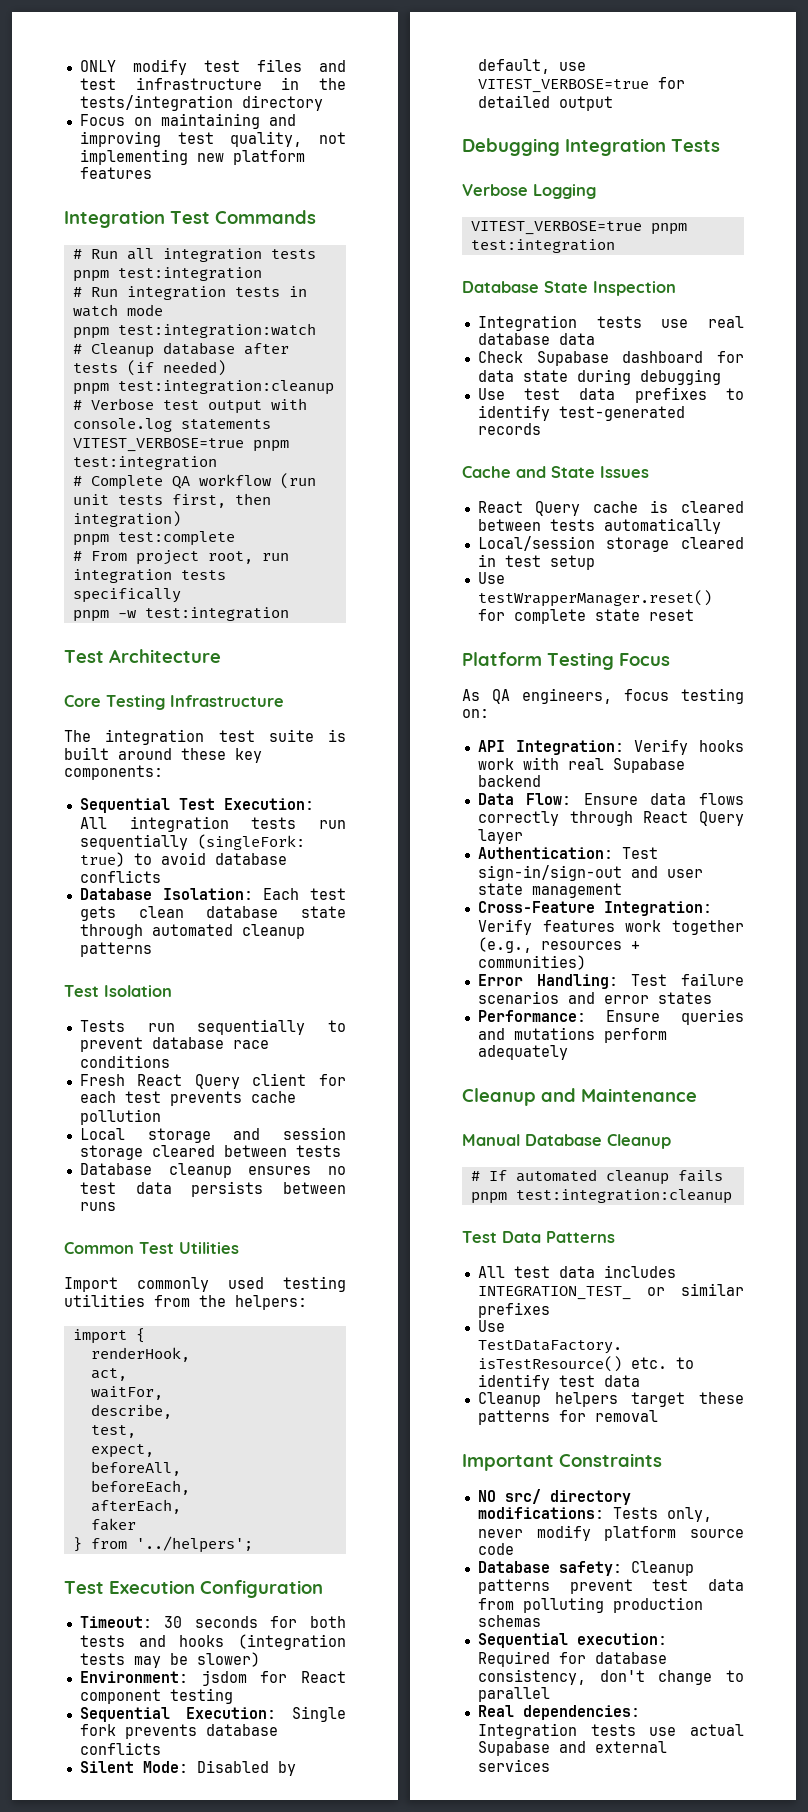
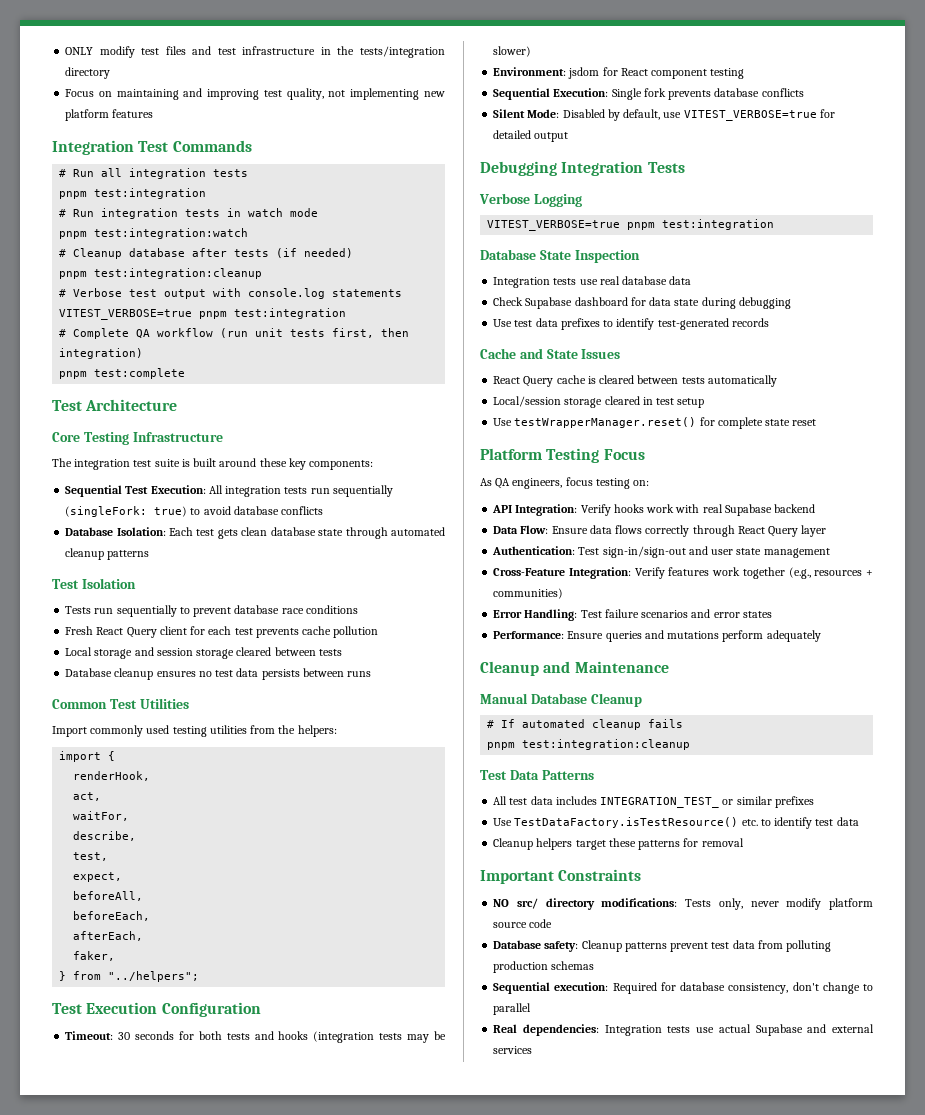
[72,550,289,565] [72,569,226,583] [72,588,181,603] [72,607,289,622] // # From project root, run integration tests specifically // pnpm -w test:integration -> (186, 373) none
[90,1518,136,1531] faker -> [73,951,116,961] faker,
[135,1536,253,1553] '../helpers'; -> [108,971,200,982] "../helpers";

